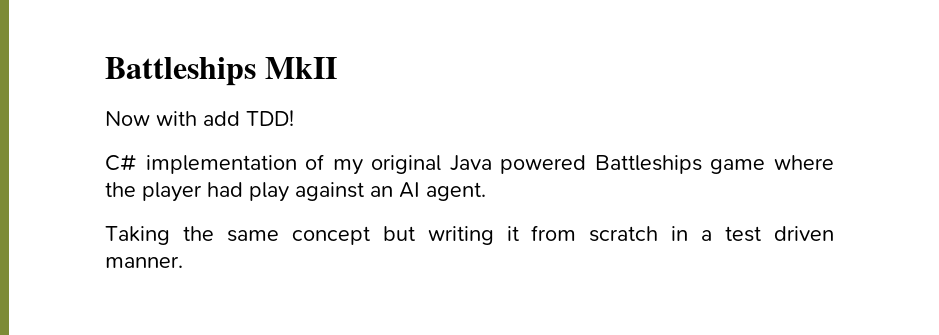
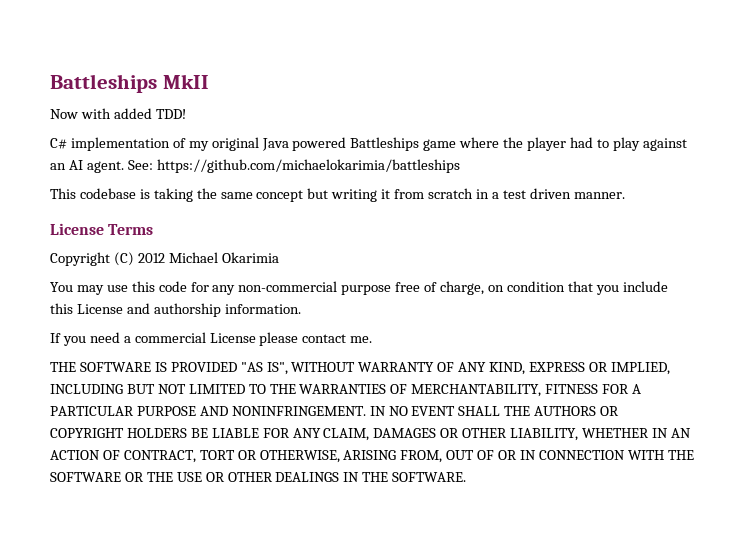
[203,111,240,126] add -> [113,108,152,119] added
(243, 189) none -> [596,139,609,148] to
[105,226,170,245] // Taking -> [127,159,460,173] [50,188,193,202] See: https://github.com/michaelokarimia/battleships // This codebase is taking
(183, 262) none -> [50,223,154,235] [50,252,279,266] [50,281,668,295] [50,303,301,317] [50,332,373,346] [50,362,670,375] [50,384,642,397] [50,406,620,416] [50,428,691,441] [50,450,694,463] [50,472,467,482] // License Terms // Copyright (C) 2012 Michael Okarimia // You may use this code for any non-commercial purpose free of charge, on condition that you include this License and authorship information. // If you need a commercial License please contact me. // THE SOFTWARE IS PROVIDED "AS IS", WITHOUT WARRANTY OF ANY KIND, EXPRESS OR IMPLIED, INCLUDING BUT NOT LIMITED TO THE WARRANTIES OF MERCHANTABILITY, FITNESS FOR A PARTICULAR PURPOSE AND NONINFRINGEMENT. IN NO EVENT SHALL THE AUTHORS OR COPYRIGHT HOLDERS BE LIABLE FOR ANY CLAIM, DAMAGES OR OTHER LIABILITY, WHETHER IN AN ACTION OF CONTRACT, TORT OR OTHERWISE, ARISING FROM, OUT OF OR IN CONNECTION WITH THE SOFTWARE OR THE USE OR OTHER DEALINGS IN THE SOFTWARE.

